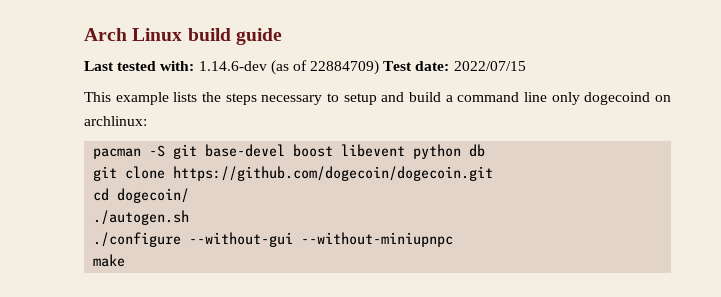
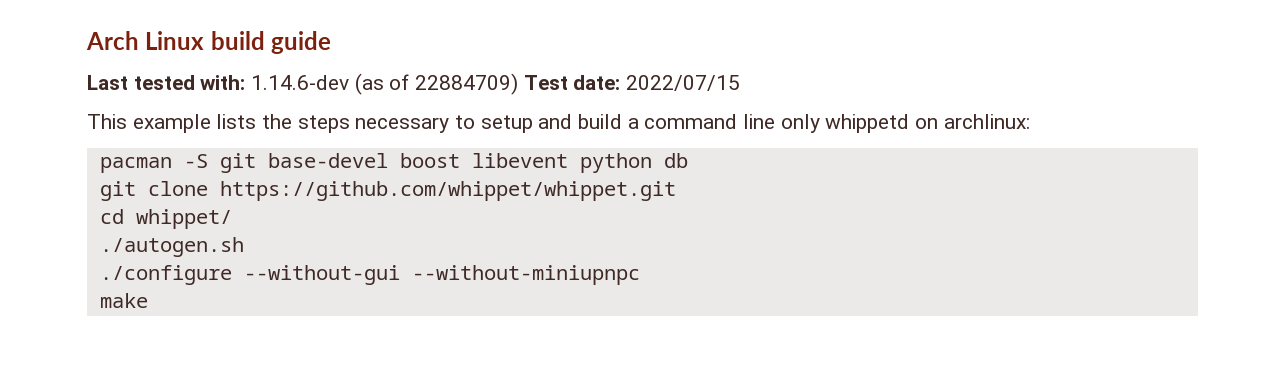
[584,92,651,105] dogecoind -> [825,114,910,133] whippetd
[173,166,494,181] https://github.com/dogecoin/dogecoin.git -> [219,181,676,201] https://github.com/whippet/whippet.git
[117,188,190,203] dogecoin/ -> [135,209,232,229] whippet/

